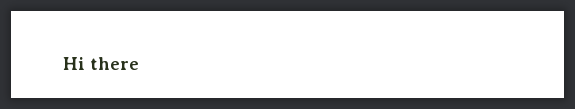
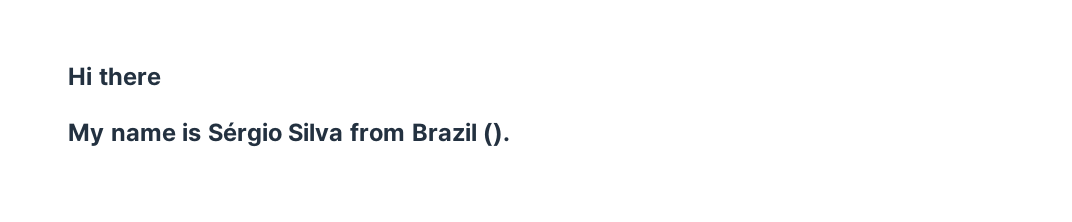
(139, 63) none -> [68,122,511,147] // My name is Sérgio Silva from Brazil ().

